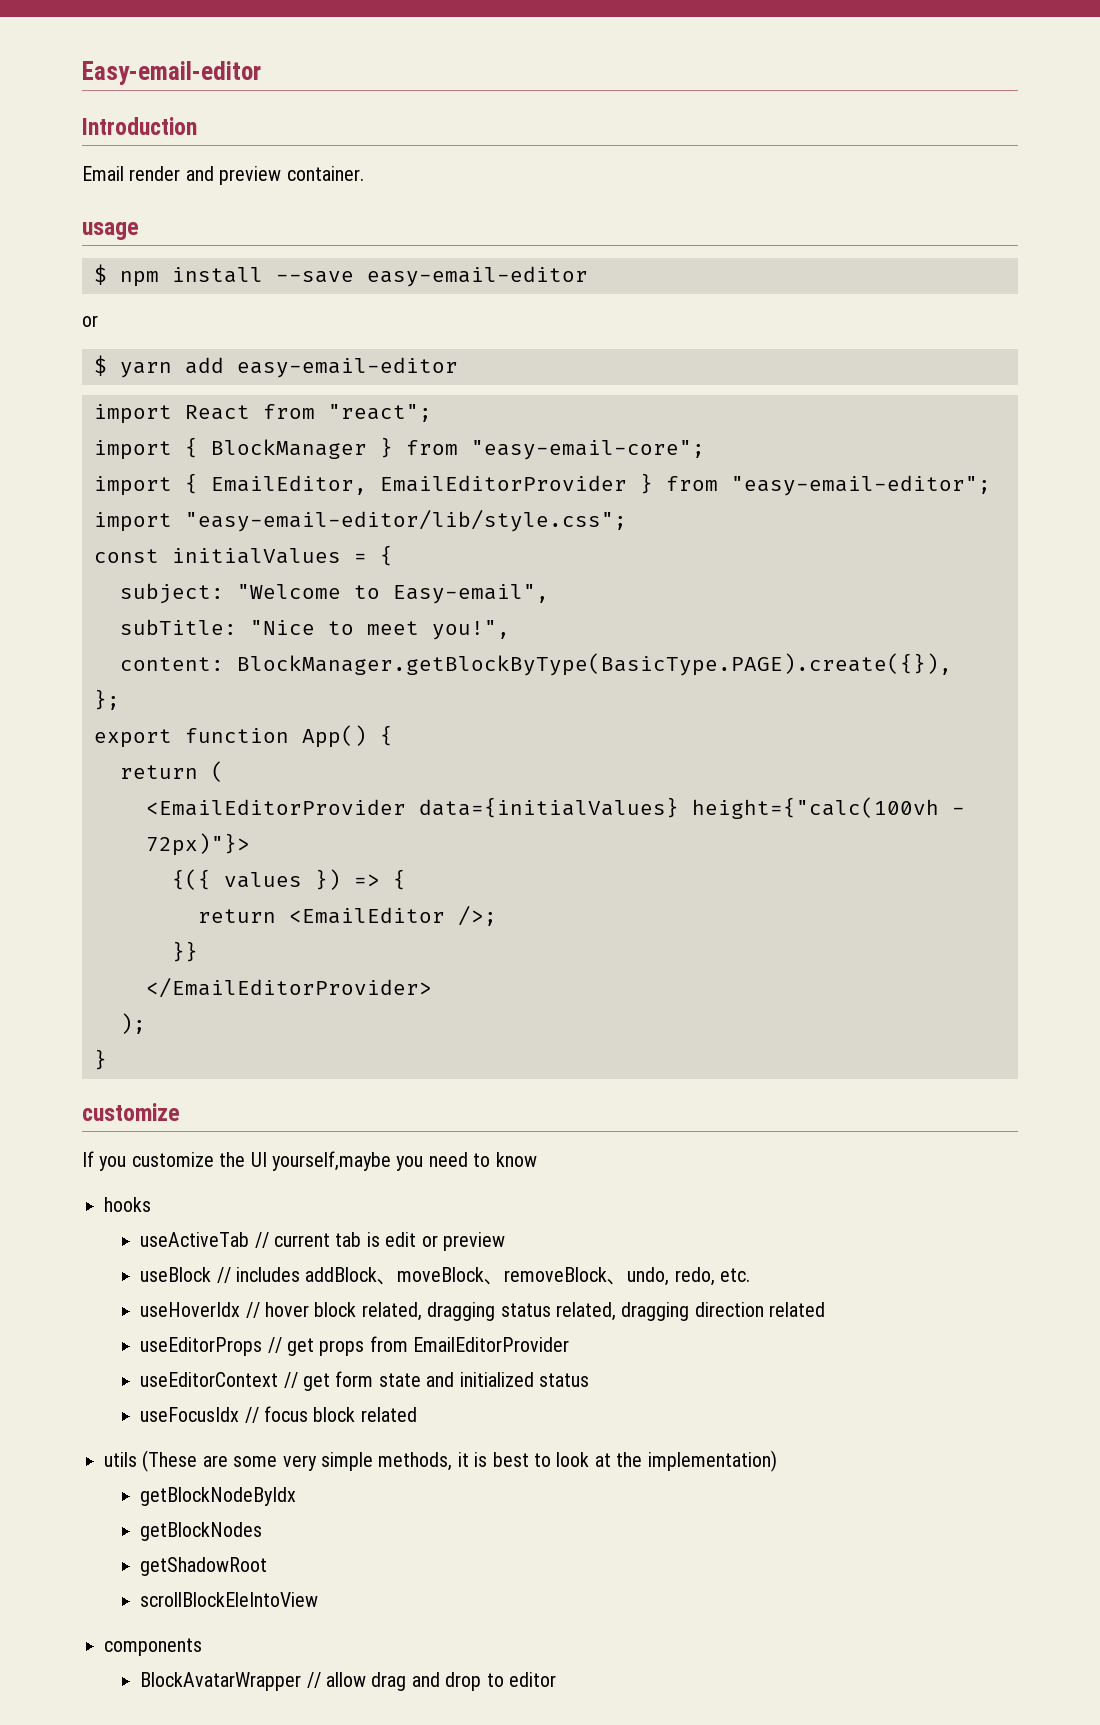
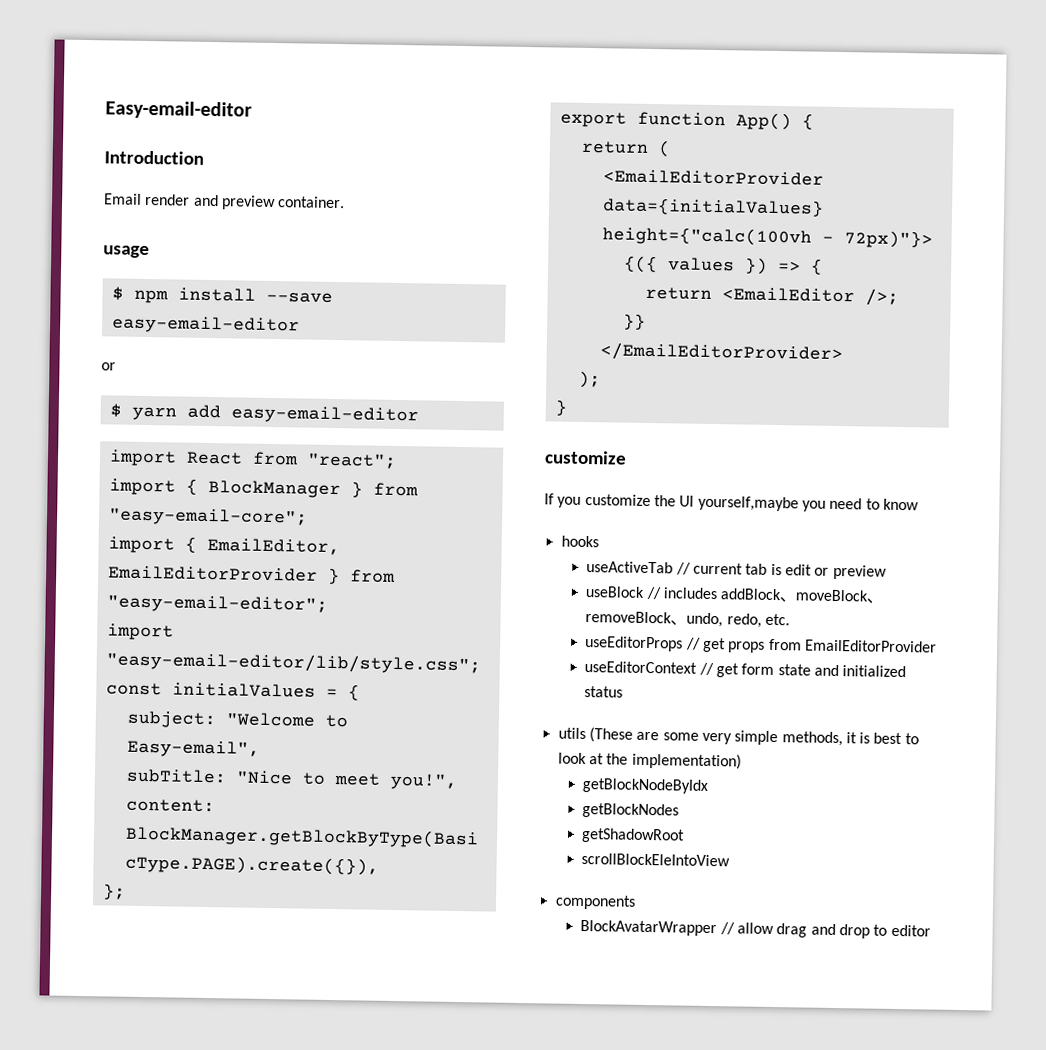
[140,1302,826,1321] // useHoverIdx // hover block related, dragging status related, dragging direction related -> (791, 619) none
[140,1406,417,1423] // useFocusIdx // focus block related -> (624, 691) none

